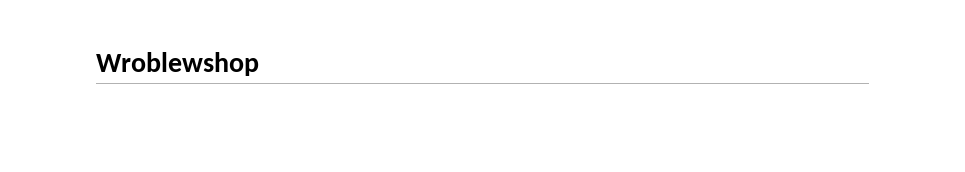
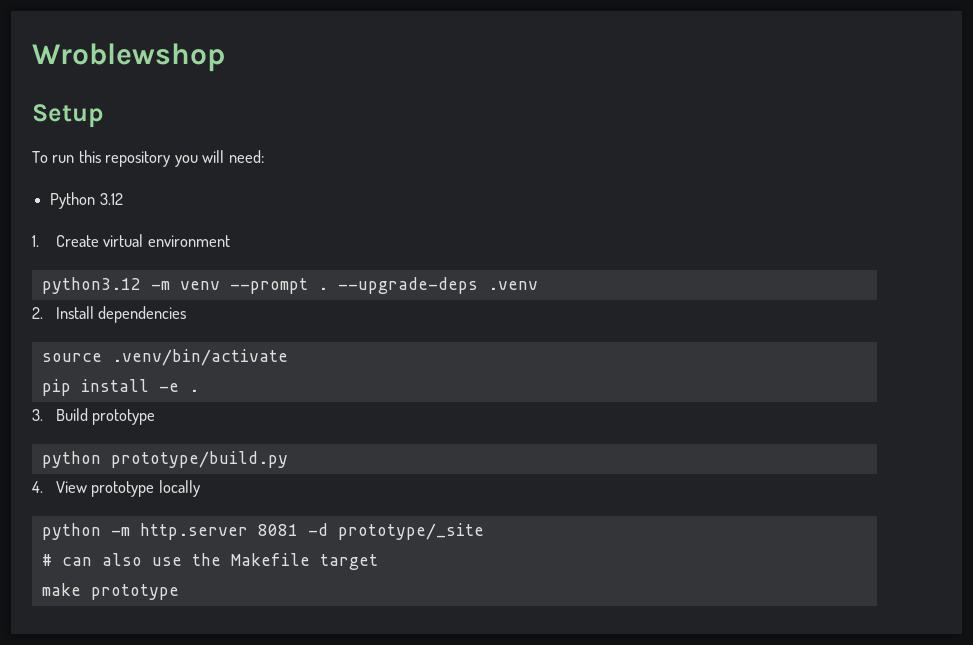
(259, 64) none -> [32,104,104,128] [32,150,264,167] [50,192,123,209] [32,234,230,247] [41,277,538,294] [32,306,187,323] [41,349,288,366] [41,379,199,396] [32,408,156,425] [41,451,288,468] [32,480,200,497] [41,523,484,540] [41,553,378,570] [41,583,179,600] // Setup // To run this repository you will need: // Python 3.12 // 1. Create virtual environment // python3.12 -m venv --prompt . --upgrade-deps .venv // 2. Install dependencies // source .venv/bin/activate // pip install -e . // 3. Build prototype // python prototype/build.py // 4. View prototype locally // python -m http.server 8081 -d prototype/_site // # can also use the Makefile target // make prototype

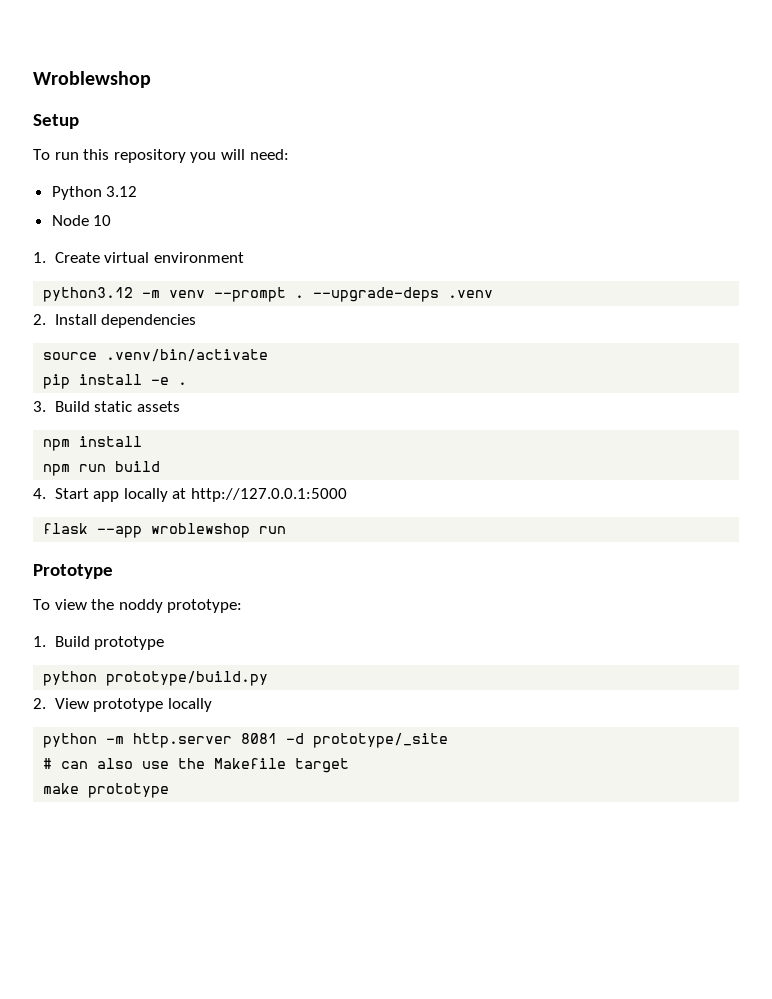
(123, 199) none -> [51,215,112,226] // Node 10
(88, 414) none -> [94,401,180,412] [43,436,143,451] [43,461,161,476] [33,488,347,502] [43,523,287,538] [33,564,113,579] [33,599,243,613] [33,636,90,647] static assets // npm install // npm run build // 4. Start app locally at http://127.0.0.1:5000 // flask --app wroblewshop run // Prototype // To view the noddy prototype: // 1. Build
[32,481,43,493] 4. -> [33,698,46,709] 2.

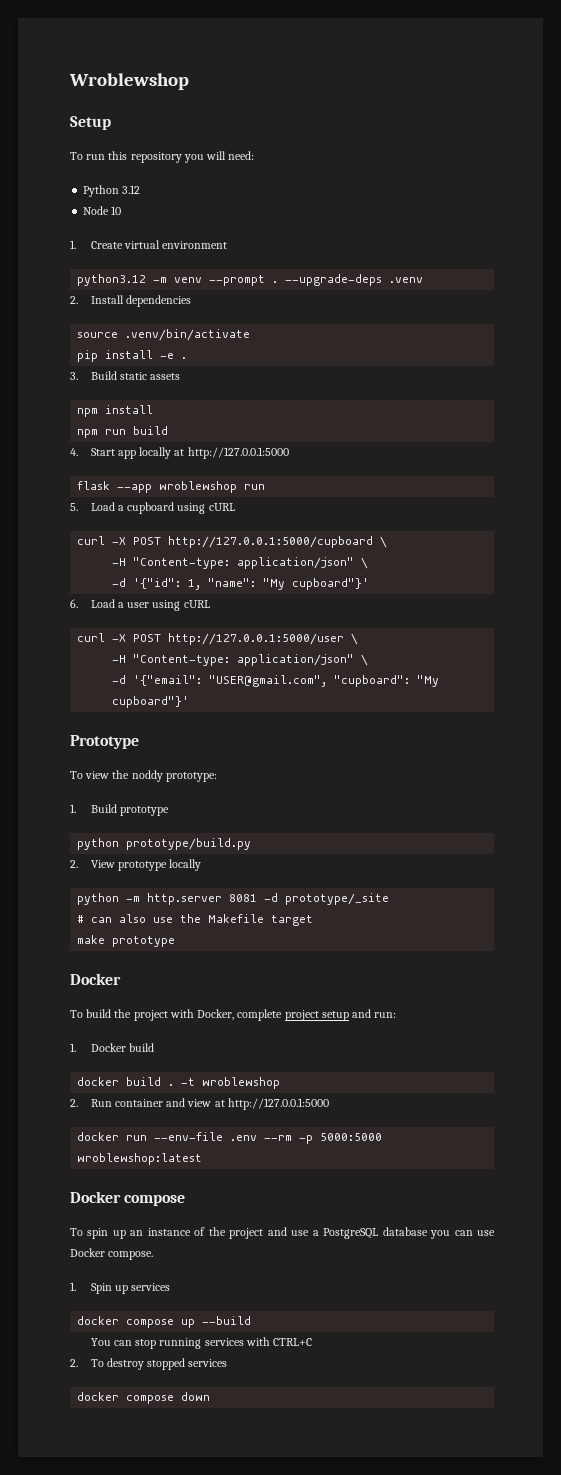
(287, 530) none -> [70,502,235,514] [77,536,388,548] [112,557,369,569] [112,578,370,590] [70,599,210,611] [77,633,359,645] [112,654,369,666] [112,675,440,687] [112,696,190,708] // 5. Load a cupboard using cURL // curl -X POST http://127.0.0.1:5000/cupboard \ // -H "Content-type: application/json" \ // -d '{"id": 1, "name": "My cupboard"}' // 6. Load a user using cURL // curl -X POST http://127.0.0.1:5000/user \ // -H "Content-type: application/json" \ // -d '{"email": "USER@gmail.com", "cupboard": "My cupboard"}'
(170, 790) none -> [70,973,121,985] [70,1009,397,1021] [70,1043,154,1052] [77,1077,281,1089] [70,1098,329,1110] [77,1132,383,1144] [77,1153,203,1165] [70,1191,186,1206] [70,1227,495,1239] [70,1248,154,1260] [70,1282,171,1294] [77,1316,252,1328] [90,1337,312,1349] [70,1358,228,1370] [77,1392,211,1404] // Docker // To build the project with Docker, complete project setup and run: // 1. Docker build // docker build . -t wroblewshop // 2. Run container and view at http://127.0.0.1:5000 // docker run --env-file .env --rm -p 5000:5000 wroblewshop:latest // Docker compose // To spin up an instance of the project and use a PostgreSQL database you can use Docker compose. // 1. Spin up services // docker compose up --build // You can stop running services with CTRL+C // 2. To destroy stopped services // docker compose down

